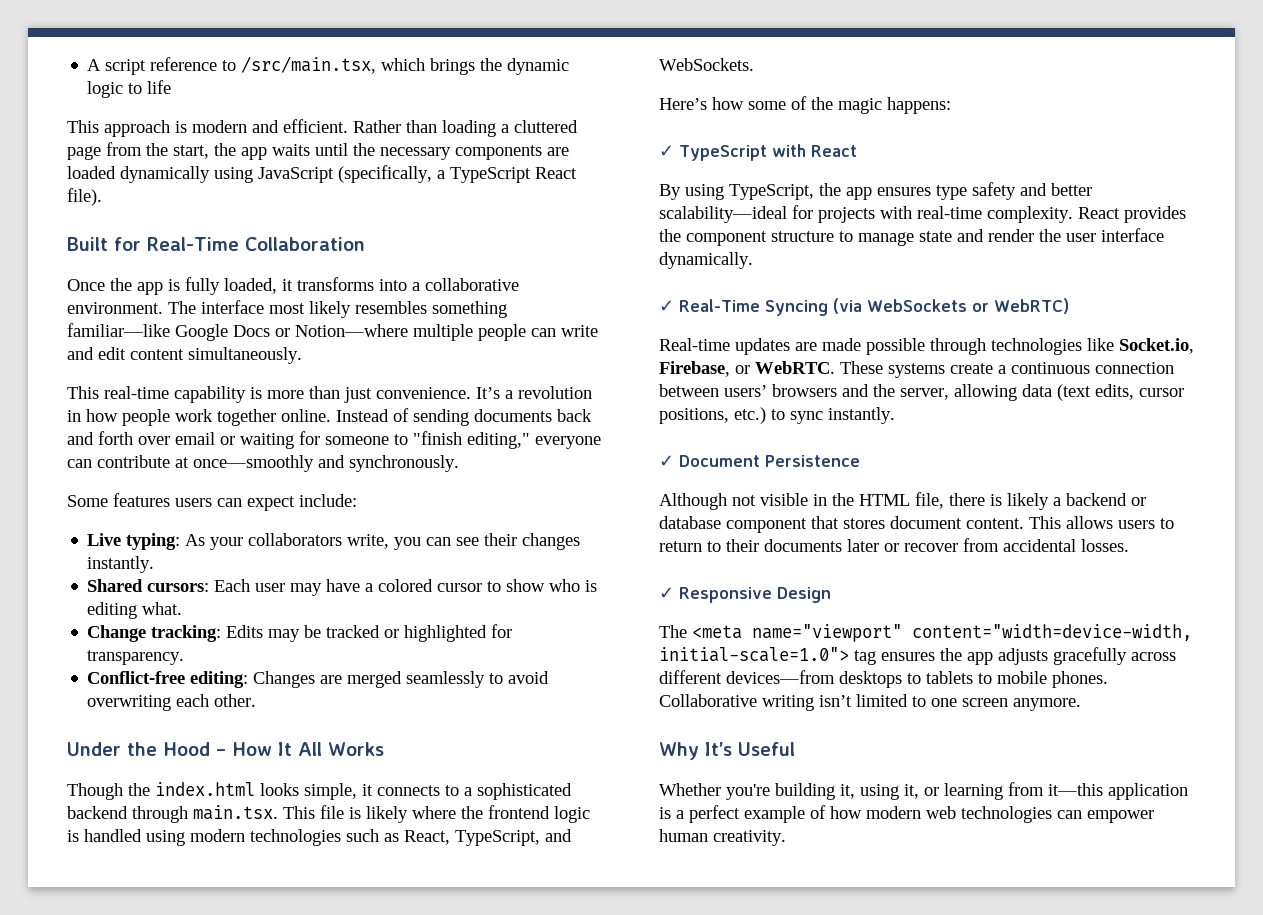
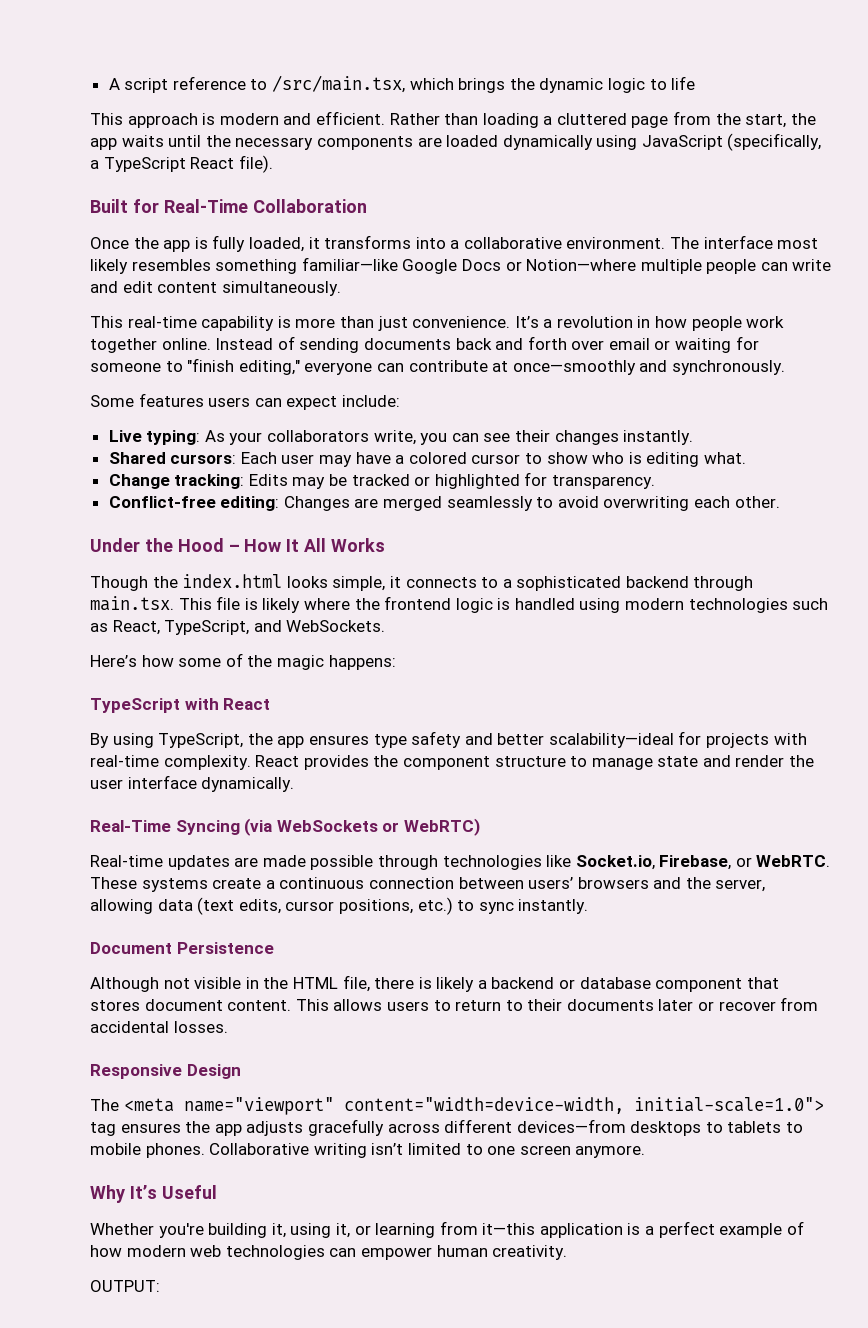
[659,145,674,157] ✓ -> (396, 662) none
[659,300,674,312] ✓ -> (295, 784) none
[659,455,674,467] ✓ -> (589, 906) none
[659,587,674,599] ✓ -> (228, 1027) none
(786, 838) none -> [90,1280,160,1292] // OUTPUT:

